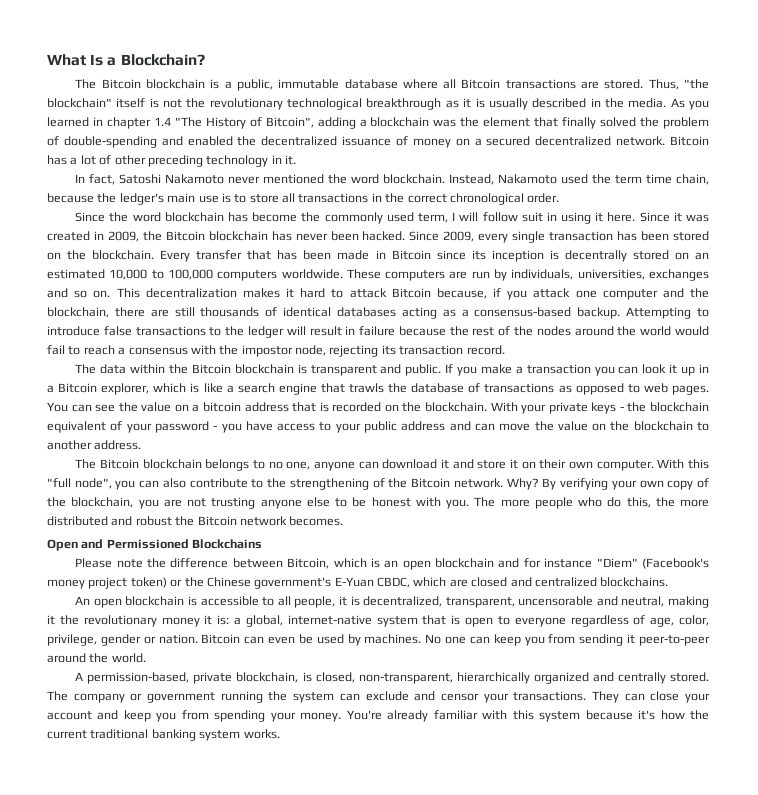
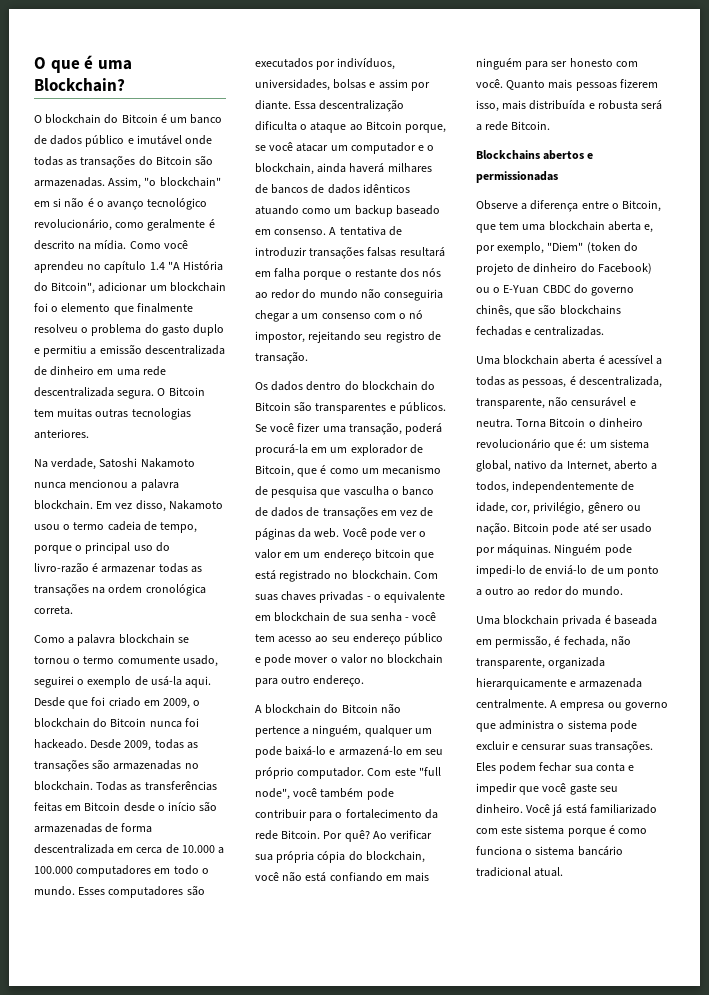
[47,54,205,66] [75,79,709,91] [47,98,710,110] [47,117,710,129] [47,136,709,148] [47,155,296,167] [75,174,709,185] [47,193,560,205] [75,212,709,224] [47,231,710,243] [47,250,709,262] [47,269,709,281] [47,288,709,300] [47,307,709,319] [47,326,709,338] [47,345,505,357] [75,364,709,376] [47,383,709,395] [47,402,709,414] [47,421,709,433] [47,440,142,450] [75,459,710,471] [47,478,709,490] [47,497,709,509] [47,516,344,526] [47,539,263,551] [75,558,710,570] [47,577,669,589] [75,596,710,608] [47,615,710,627] [47,634,711,646] [47,653,146,663] [75,672,710,684] [47,691,710,703] [47,710,710,722] [47,729,280,741] What Is a Blockchain? // The Bitcoin blockchain is a public, immutable database where all Bitcoin transactions are stored. Thus, "the blockchain" itself is not the revolutionary technological breakthrough as it is usually described in the media. As you learned in chapter 1.4 "The History of Bitcoin", adding a blockchain was the element that finally solved the problem of double-spending and enabled the decentralized issuance of money on a secured decentralized network. Bitcoin has a lot of other preceding technology in it. // In fact, Satoshi Nakamoto never mentioned the word blockchain. Instead, Nakamoto used the term time chain, because the ledger's main use is to store all transactions in the correct chronological order. // Since the word blockchain has become the commonly used term, I will follow suit in using it here. Since it was created in 2009, the Bitcoin blockchain has never been hacked. Since 2009, every single transaction has been stored on the blockchain. Every transfer that has been made in Bitcoin since its inception is decentrally stored on an estimated 10,000 to 100,000 computers worldwide. These computers are run by individuals, universities, exchanges and so on. This decentralization makes it hard to attack Bitcoin because, if you attack one computer and the blockchain, there are still thousands of identical databases acting as a consensus-based backup. Attempting to introduce false transactions to the ledger will result in failure because the rest of the nodes around the world would fail to reach a consensus with the impostor node, rejecting its transaction record. // The data within the Bitcoin blockchain is transparent and public. If you make a transaction you can look it up in a Bitcoin explorer, which is like a search engine that trawls the database of transactions as opposed to web pages. You can see the value on a bitcoin address that is recorded on the blockchain. With your private keys - the blockchain equivalent of your password - you have access to your public address and can move the value on the blockchain to another address. // The Bitcoin blockchain belongs to no one, anyone can download it and store it on their own computer. With this "full node", you can also contribute to the strengthening of the Bitcoin network. Why? By verifying your own copy of the blockchain, you are not trusting anyone else to be honest with you. The more people who do this, the more distributed and robust the Bitcoin network becomes. // Open and Permissioned Blockchains // Please note the difference between Bitcoin, which is an open blockchain and for instance "Diem" (Facebook's money project token) or the Chinese government's E-Yuan CBDC, which are closed and centralized blockchains. // An open blockchain is accessible to all people, it is decentralized, transparent, uncensorable and neutral, making it the revolutionary money it is: a global, internet-native system that is open to everyone regardless of age, color, privilege, gender or nation. Bitcoin can even be used by machines. No one can keep you from sending it peer-to-peer around the world. // A permission-based, private blockchain, is closed, non-transparent, hierarchically organized and centrally stored. The company or government running the system can exclude and censor your transactions. They can close your account and keep you from spending your money. You're already familiar with this system because it's how the current traditional banking system works. -> [34,55,132,73] [34,78,125,92] [34,114,223,124] [34,135,213,147] [34,155,214,168] [34,177,221,189] [34,197,208,210] [34,219,215,231] [34,240,188,250] [34,261,224,273] [34,282,226,294] [34,303,193,315] [34,324,225,336] [34,344,225,357] [34,366,166,376] [34,387,205,399] [34,408,191,420] [34,429,89,439] [34,458,195,470] [34,479,179,491] [34,500,223,512] [34,521,198,533] [34,542,170,554] [34,562,202,573] [34,583,206,596] [34,606,73,615] [34,634,189,646] [34,655,218,667] [34,676,212,688] [34,697,201,709] [34,718,199,728] [34,739,198,751] [34,759,199,772] [34,781,217,791] [34,801,218,812] [34,823,153,833] [34,844,225,854] [34,865,209,877] [34,885,205,898] [255,58,396,70] [255,79,430,91] [255,99,405,112] [255,121,447,133] [255,142,435,154] [255,163,432,175] [255,184,410,194] [255,205,440,217] [255,226,402,236] [255,246,445,259] [255,268,442,280] [255,288,444,301] [255,310,424,322] [255,331,441,343] [255,351,308,364] [255,381,436,391] [255,401,446,414] [255,422,443,435] [255,444,423,456] [255,465,442,477] [255,486,435,498] [255,506,434,519] [255,528,427,540] [255,549,435,561] [255,570,438,582] [255,591,446,603] [255,612,437,622] [255,633,444,645] [255,654,444,666] [255,675,365,687] [255,703,401,714] [255,725,432,737] [255,746,444,758] [255,767,441,779] [255,788,394,800] [255,809,438,821] [255,830,433,842] [255,851,425,863] [255,871,430,882] [476,58,638,70] [476,79,658,91] [476,100,663,112] [476,121,551,131] [476,150,594,160] [476,171,558,183] [476,200,662,212] [476,221,654,233] [476,242,638,254] [476,263,652,275] [476,284,635,296] [476,304,621,317] [476,326,605,336] [476,355,663,365] [476,376,662,388] [476,396,636,409] [476,418,643,428] [476,439,649,451] [476,460,658,472] [476,481,635,493] [476,502,641,514] [476,522,653,535] [476,544,632,556] [476,565,660,577] [476,586,624,596] [476,615,657,627] [476,635,631,648] [476,657,606,669] [476,678,643,690] [476,699,668,711] [476,720,637,732] [476,740,653,753] [476,762,635,774] [476,783,618,795] [476,804,657,816] [476,825,648,837] [476,846,623,856] [476,867,564,877] O que é uma Blockchain? // O blockchain do Bitcoin é um banco de dados público e imutável onde todas as transações do Bitcoin são armazenadas. Assim, "o blockchain" em si não é o avanço tecnológico revolucionário, como geralmente é descrito na mídia. Como você aprendeu no capítulo 1.4 "A História do Bitcoin", adicionar um blockchain foi o elemento que finalmente resolveu o problema do gasto duplo e permitiu a emissão descentralizada de dinheiro em uma rede descentralizada segura. O Bitcoin tem muitas outras tecnologias anteriores. // Na verdade, Satoshi Nakamoto nunca mencionou a palavra blockchain. Em vez disso, Nakamoto usou o termo cadeia de tempo, porque o principal uso do livro-razão é armazenar todas as transações na ordem cronológica correta. // Como a palavra blockchain se tornou o termo comumente usado, seguirei o exemplo de usá-la aqui. Desde que foi criado em 2009, o blockchain do Bitcoin nunca foi hackeado. Desde 2009, todas as transações são armazenadas no blockchain. Todas as transferências feitas em Bitcoin desde o início são armazenadas de forma descentralizada em cerca de 10.000 a 100.000 computadores em todo o mundo. Esses computadores são executados por indivíduos, universidades, bolsas e assim por diante. Essa descentralização dificulta o ataque ao Bitcoin porque, se você atacar um computador e o blockchain, ainda haverá milhares de bancos de dados idênticos atuando como um backup baseado em consenso. A tentativa de introduzir transações falsas resultará em falha porque o restante dos nós ao redor do mundo não conseguiria chegar a um consenso com o nó impostor, rejeitando seu registro de transação. // Os dados dentro do blockchain do Bitcoin são transparentes e públicos. Se você fizer uma transação, poderá procurá-la em um explorador de Bitcoin, que é como um mecanismo de pesquisa que vasculha o banco de dados de transações em vez de páginas da web. Você pode ver o valor em um endereço bitcoin que está registrado no blockchain. Com suas chaves privadas - o equivalente em blockchain de sua senha - você tem acesso ao seu endereço público e pode mover o valor no blockchain para outro endereço. // A blockchain do Bitcoin não pertence a ninguém, qualquer um pode baixá-lo e armazená-lo em seu próprio computador. Com este "full node", você também pode contribuir para o fortalecimento da rede Bitcoin. Por quê? Ao verificar sua própria cópia do blockchain, você não está confiando em mais ninguém para ser honesto com você. Quanto mais pessoas fizerem isso, mais distribuída e robusta será a rede Bitcoin. // Blockchains abertos e permissionadas // Observe a diferença entre o Bitcoin, que tem uma blockchain aberta e, por exemplo, "Diem" (token do projeto de dinheiro do Facebook) ou o E-Yuan CBDC do governo chinês, que são blockchains fechadas e centralizadas. // Uma blockchain aberta é acessível a todas as pessoas, é descentralizada, transparente, não censurável e neutra. Torna Bitcoin o dinheiro revolucionário que é: um sistema global, nativo da Internet, aberto a todos, independentemente de idade, cor, privilégio, gênero ou nação. Bitcoin pode até ser usado por máquinas. Ninguém pode impedi-lo de enviá-lo de um ponto a outro ao redor do mundo. // Uma blockchain privada é baseada em permissão, é fechada, não transparente, organizada hierarquicamente e armazenada centralmente. A empresa ou governo que administra o sistema pode excluir e censurar suas transações. Eles podem fechar sua conta e impedir que você gaste seu dinheiro. Você já está familiarizado com este sistema porque é como funciona o sistema bancário tradicional atual.

